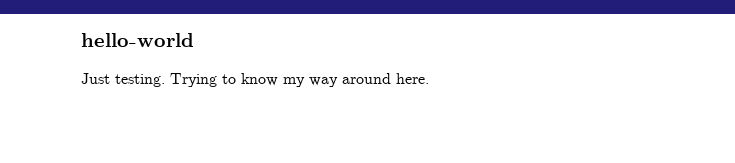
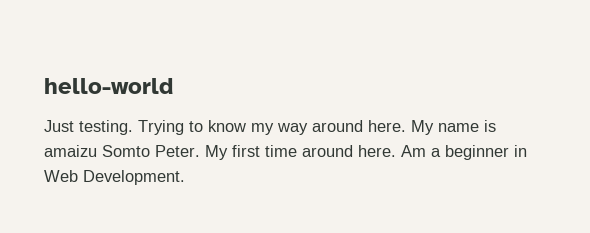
(429, 78) none -> [411,120,496,135] [44,145,527,160] [44,170,185,185] My name is amaizu Somto Peter. My first time around here. Am a beginner in Web Development.

